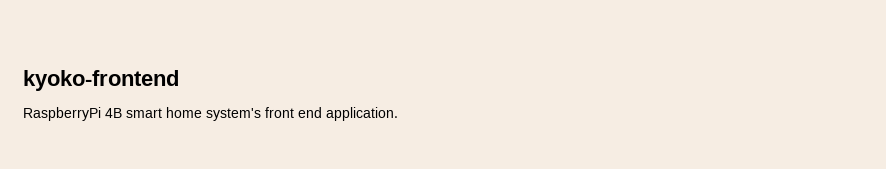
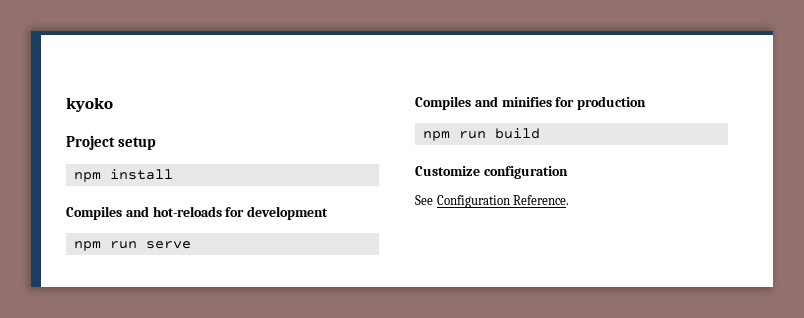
[23,70,179,91] [23,107,398,121] kyoko-frontend // RaspberryPi 4B smart home system's front end application. -> [66,97,113,112] [66,135,157,150] [73,169,173,182] [66,206,329,220] [73,241,191,251] [415,96,647,110] [422,128,540,141] [415,166,568,179] [415,195,570,208] kyoko // Project setup // npm install // Compiles and hot-reloads for development // npm run serve // Compiles and minifies for production // npm run build // Customize configuration // See Configuration Reference.

